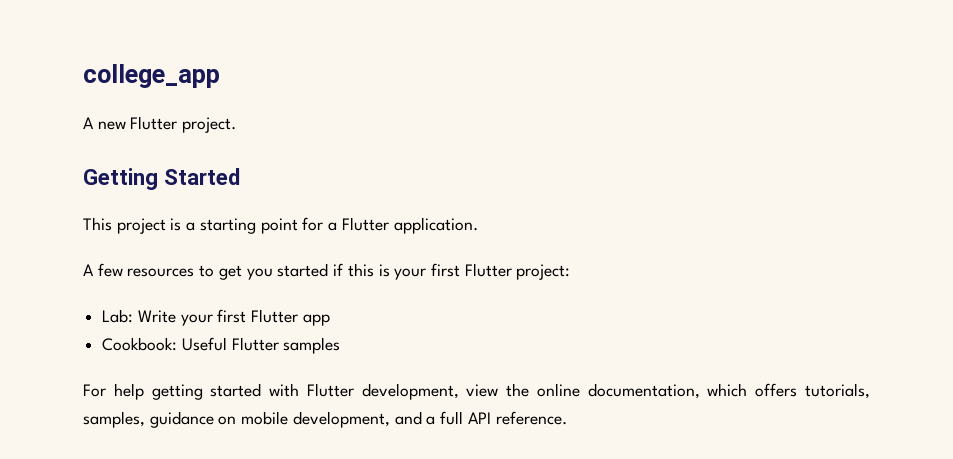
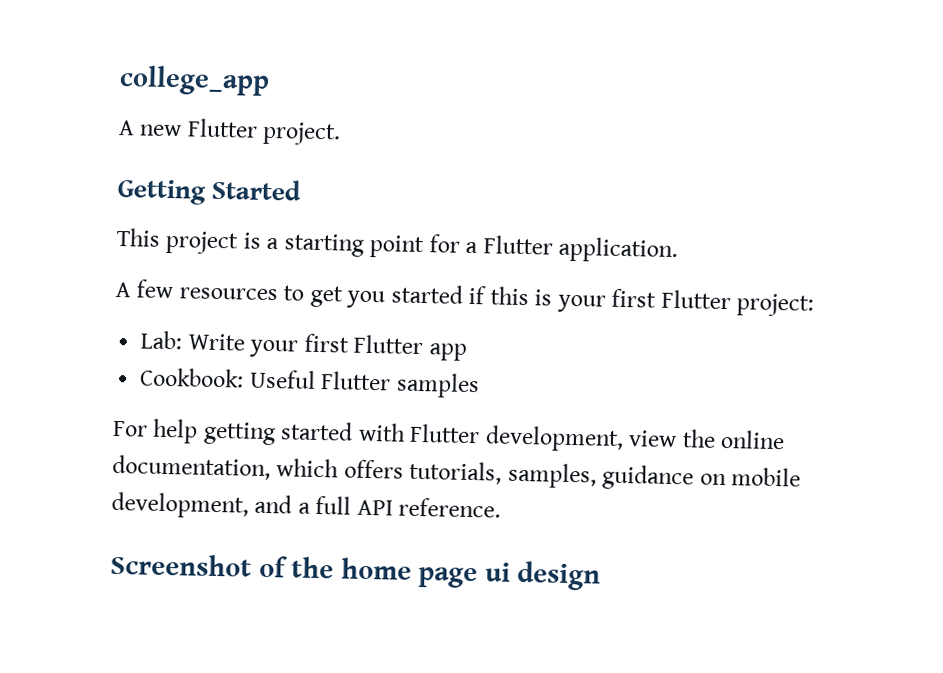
(567, 418) none -> [110,552,602,591] // Screenshot of the home page ui design

